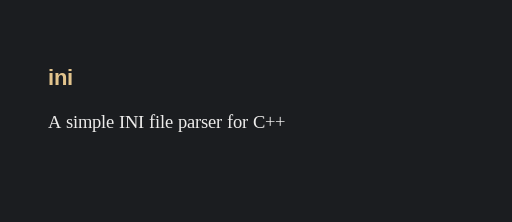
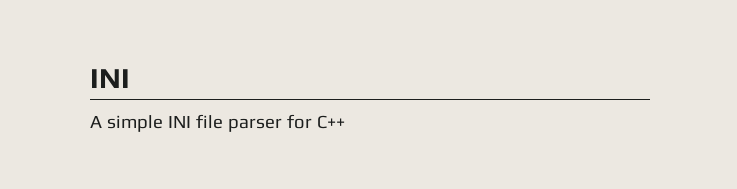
[48,69,73,85] ini -> [90,69,130,88] INI

